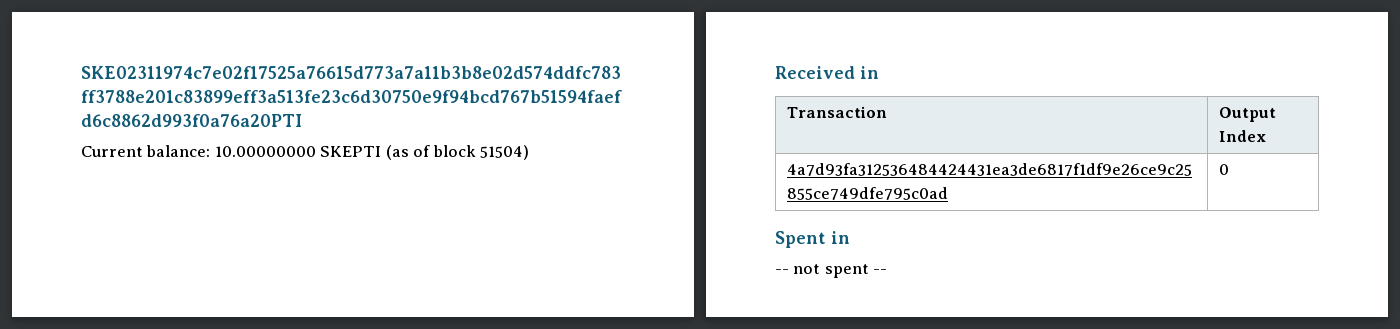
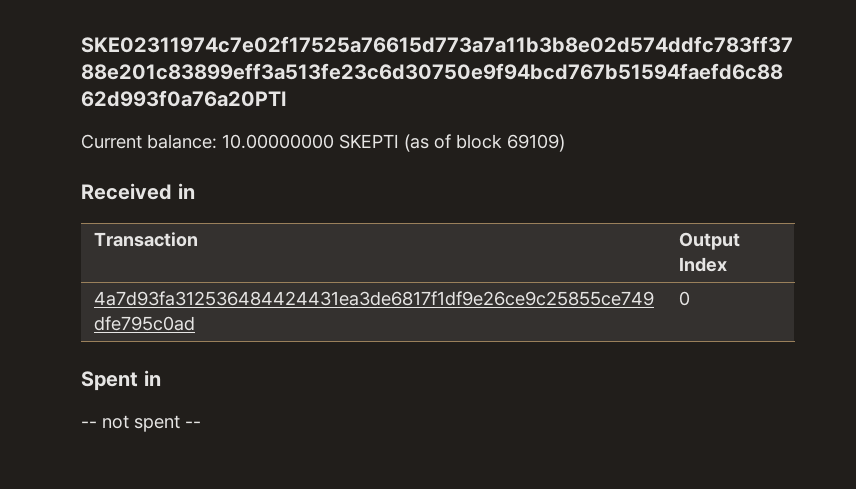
[480,145,530,160] 51504) -> [507,134,565,152] 69109)

